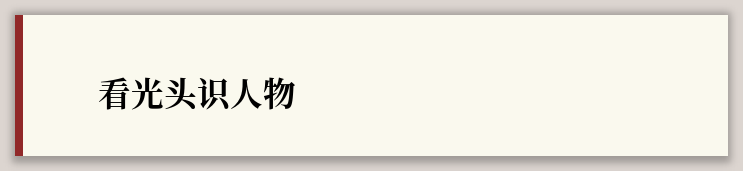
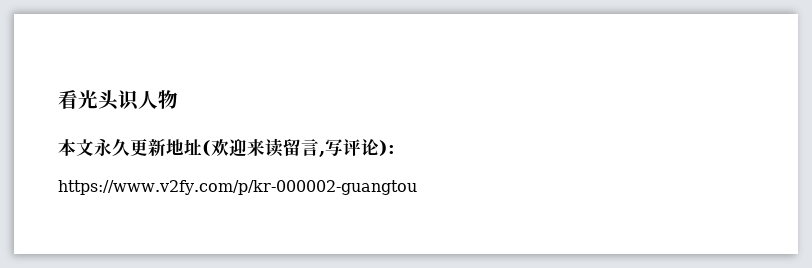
(296, 93) none -> [58,138,395,157] [58,180,417,195] // 本文永久更新地址(欢迎来读留言,写评论): // https://www.v2fy.com/p/kr-000002-guangtou

